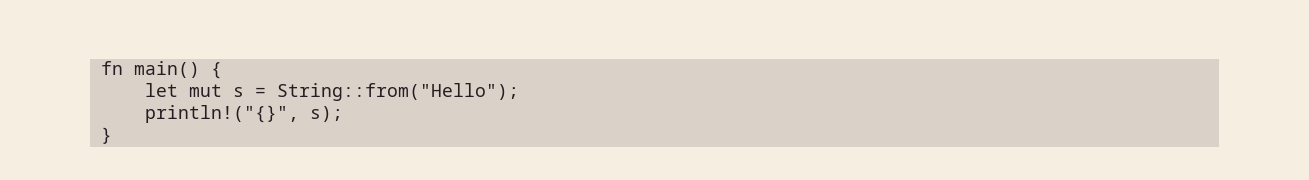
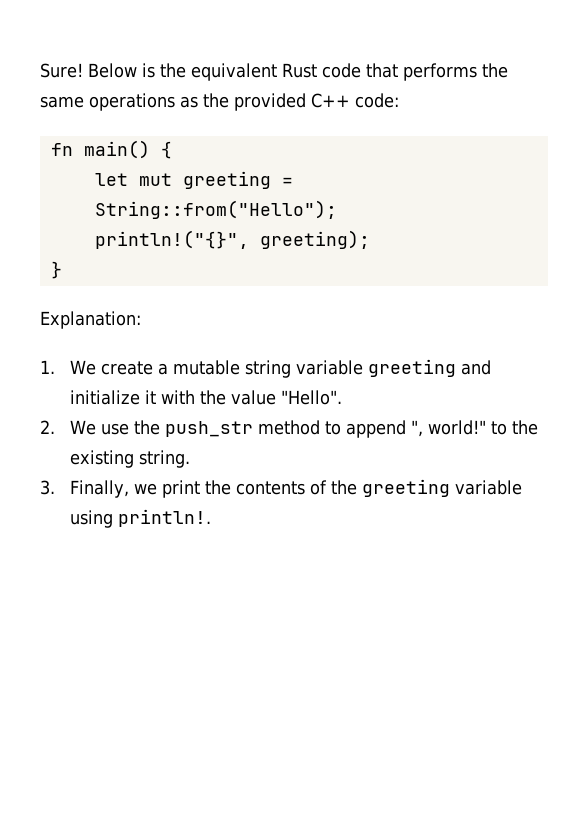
(101, 68) none -> [40,63,508,81] [40,93,399,111] Sure! Below is the equivalent Rust code that performs the same operations as the provided C++ code: //
[233,87,245,97] s -> [182,171,271,189] greeting
[310,106,344,122] s); -> [259,230,370,249] greeting);
(113, 135) none -> [40,311,141,329] [40,359,491,378] [69,390,342,405] [40,420,538,438] [69,450,190,468] [40,479,522,498] [69,509,211,528] // Explanation: // 1. We create a mutable string variable greeting and initialize it with the value "Hello". // 2. We use the push_str method to append ", world!" to the existing string. // 3. Finally, we print the contents of the greeting variable using println!.

